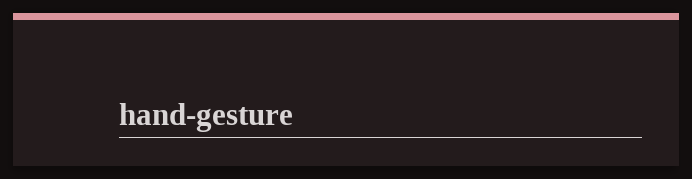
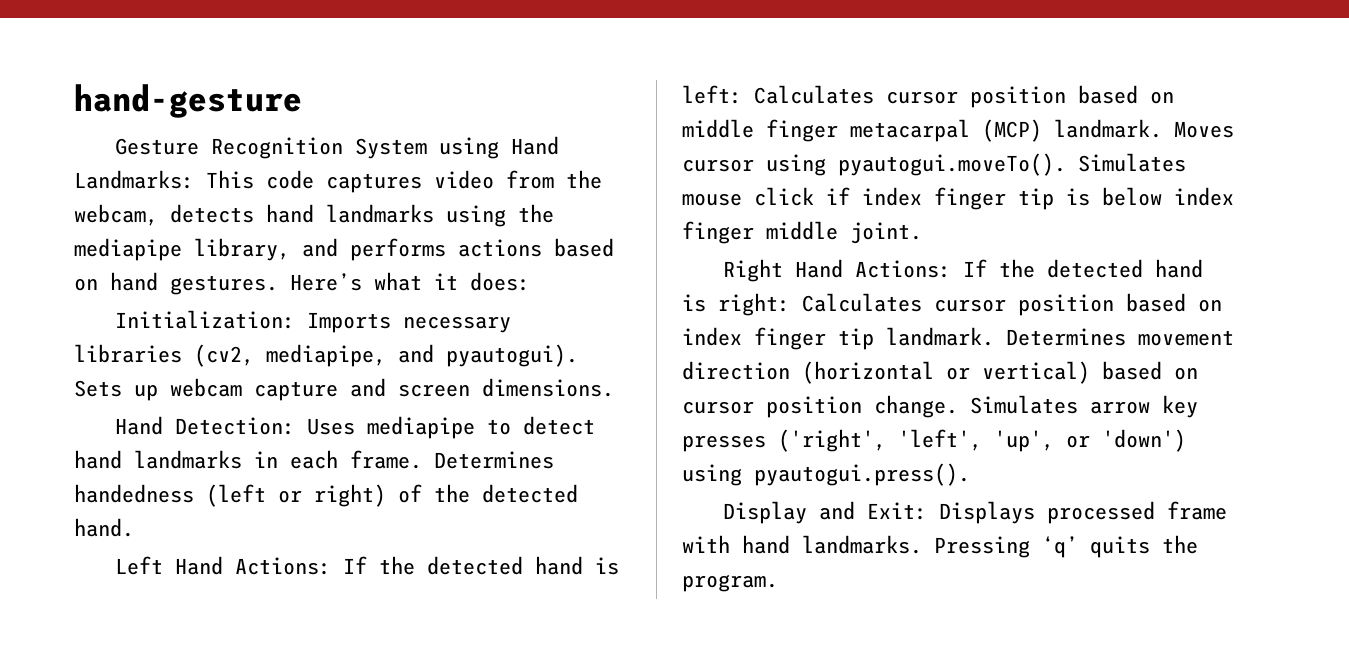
(293, 117) none -> [114,136,559,159] [74,170,602,193] [74,204,554,227] [74,238,614,261] [74,272,530,295] [114,310,511,333] [74,344,578,367] [74,378,614,401] [114,416,595,439] [74,450,554,469] [74,484,578,507] [74,518,134,537] [114,556,619,575] [682,85,1174,108] [682,119,1234,142] [682,153,1186,176] [682,187,1234,210] [682,221,922,244] [722,259,1203,282] [682,293,1222,316] [682,327,1234,350] [682,361,1198,384] [682,395,1198,418] [682,429,1186,452] [682,463,970,486] [722,501,1227,524] [682,535,1198,558] [682,574,778,592] // Gesture Recognition System using Hand Landmarks: This code captures video from the webcam, detects hand landmarks using the mediapipe library, and performs actions based on hand gestures. Here’s what it does: // Initialization: Imports necessary libraries (cv2, mediapipe, and pyautogui). Sets up webcam capture and screen dimensions. // Hand Detection: Uses mediapipe to detect hand landmarks in each frame. Determines handedness (left or right) of the detected hand. // Left Hand Actions: If the detected hand is left: Calculates cursor position based on middle finger metacarpal (MCP) landmark. Moves cursor using pyautogui.moveTo(). Simulates mouse click if index finger tip is below index finger middle joint. // Right Hand Actions: If the detected hand is right: Calculates cursor position based on index finger tip landmark. Determines movement direction (horizontal or vertical) based on cursor position change. Simulates arrow key presses ('right', 'left', 'up', or 'down') using pyautogui.press(). // Display and Exit: Displays processed frame with hand landmarks. Pressing ‘q’ quits the program.

